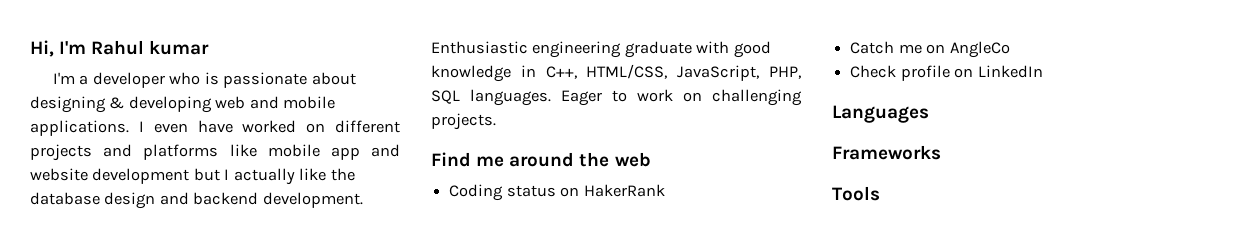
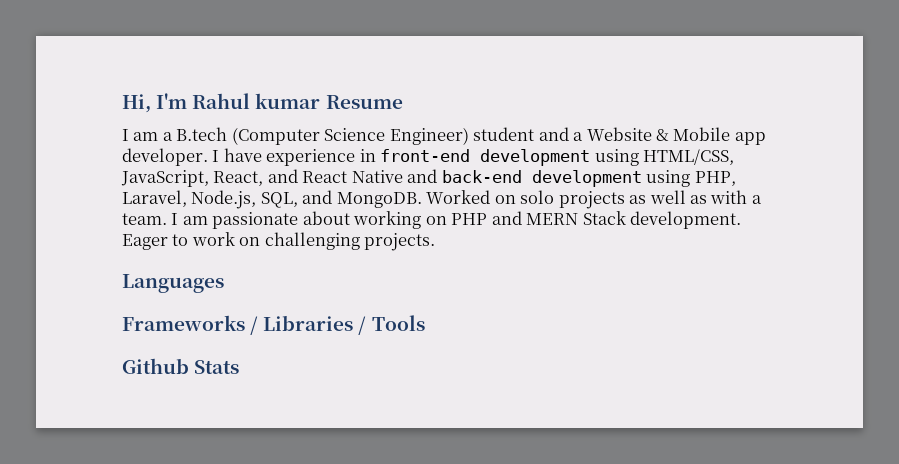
[52,72,356,88] [30,96,336,113] [30,120,400,136] [30,144,400,161] [30,168,355,185] [30,192,363,209] [431,41,771,58] [431,64,801,82] [431,89,551,106] // I'm a developer who is passionate about designing & developing web and mobile applications. I even have worked on different projects and platforms like mobile app and website development but I actually like the database design and backend development. Enthusiastic engineering graduate with good knowledge in C++, HTML/CSS, JavaScript, PHP, SQL languages. -> [325,95,403,109] [122,127,766,145] [122,148,735,166] [121,169,736,187] [122,190,762,209] [122,211,742,229] Resume // I am a B.tech (Computer Science Engineer) student and a Website & Mobile app developer. I have experience in front-end development using HTML/CSS, JavaScript, React, and React Native and back-end development using PHP, Laravel, Node.js, SQL, and MongoDB. Worked on solo projects as well as with a team. I am passionate about working on PHP and MERN Stack development.
[431,152,651,167] [449,184,665,201] [850,41,1010,58] [850,65,1043,81] [832,105,929,123] [832,145,941,160] [832,186,880,201] Find me around the web // Coding status on HakerRank // Catch me on AngleCo // Check profile on LinkedIn // Languages // Frameworks // Tools -> [122,274,224,293] [122,315,425,335] [122,358,240,374] Languages // Frameworks / Libraries / Tools // Github Stats

